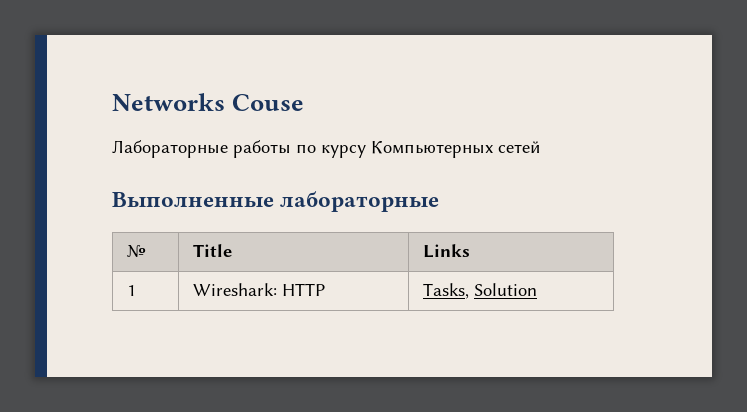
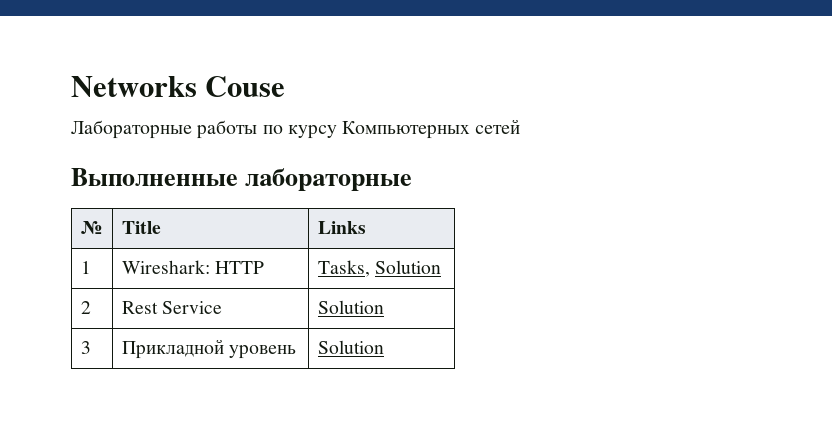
(537, 289) none -> [80,301,91,314] [121,301,222,314] [317,300,384,314] [80,341,91,354] [121,339,296,359] [317,340,384,354] // 2 | Rest Service | Solution // 3 | Прикладной уровень | Solution

